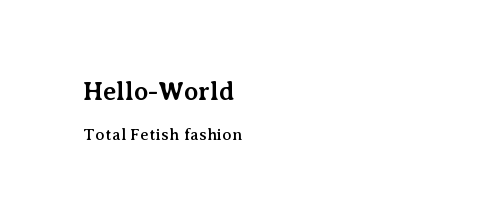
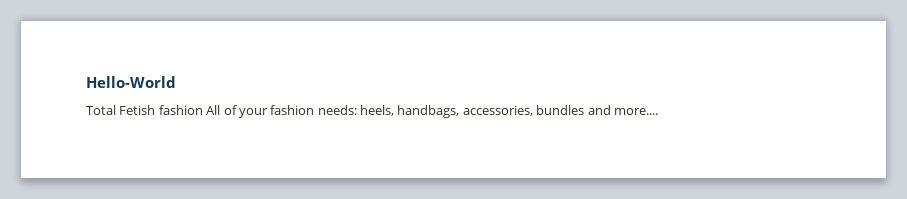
(242, 134) none -> [206,105,658,118] All of your fashion needs: heels, handbags, accessories, bundles and more....

